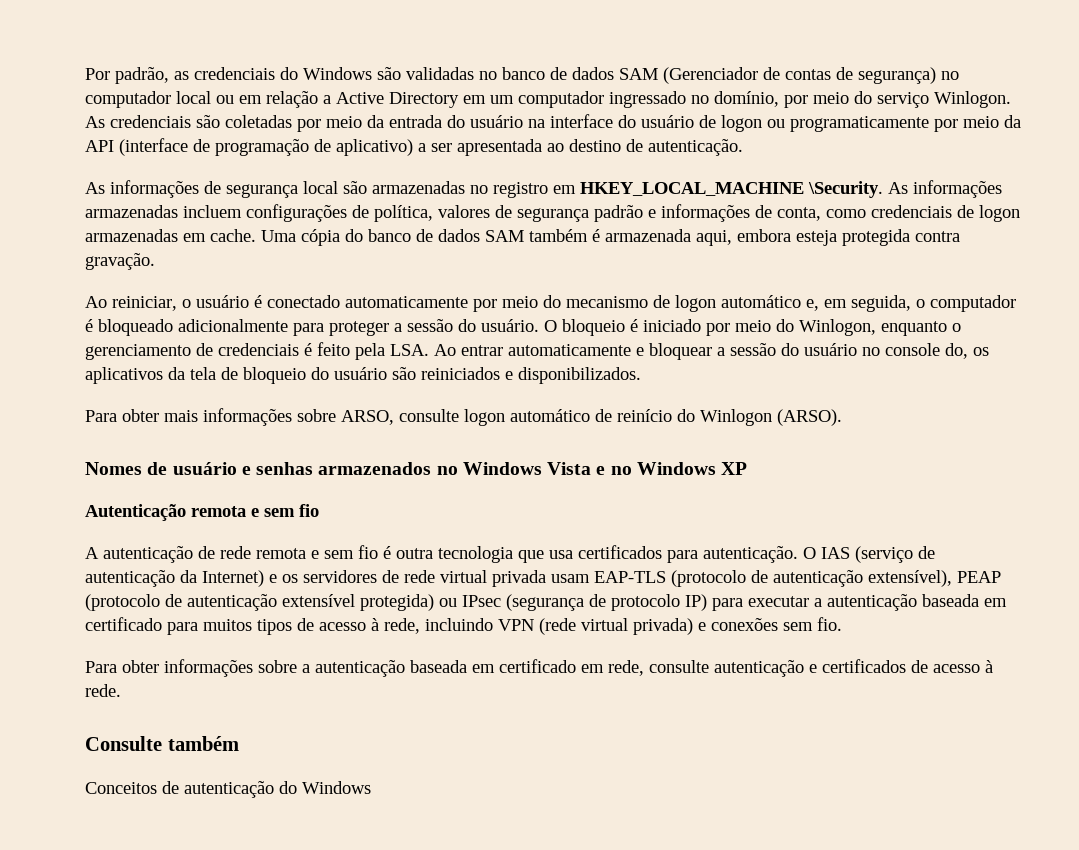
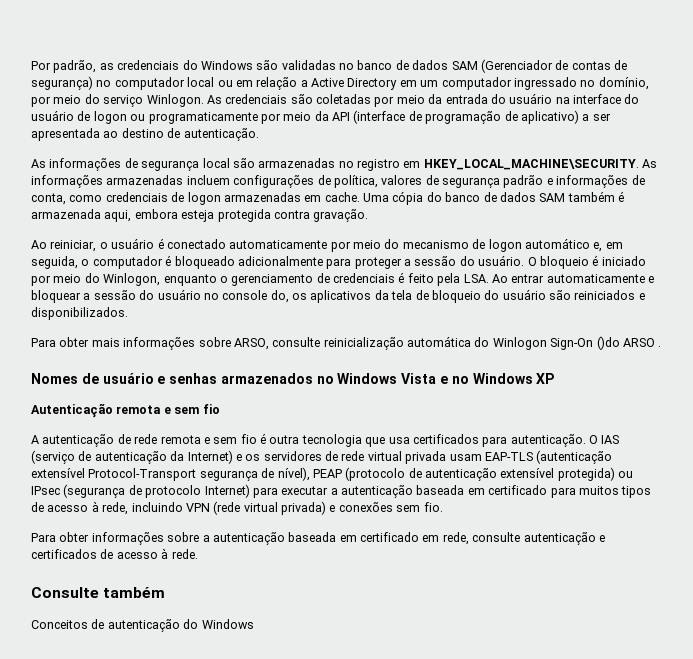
[580,181,883,198] HKEY_LOCAL_MACHINE \Security. -> [423,159,639,170] HKEY_LOCAL_MACHINE\SECURITY.
[464,409,842,426] logon automático de reinício do Winlogon (ARSO). -> [323,336,662,350] reinicialização automática do Winlogon Sign-On ()do ARSO .
[671,570,952,587] (protocolo de autenticação extensível), -> [536,450,613,464] [31,467,310,481] (autenticação extensível Protocol-Transport segurança de nível),
[685,594,707,611] IP) -> [204,484,250,498] Internet)

